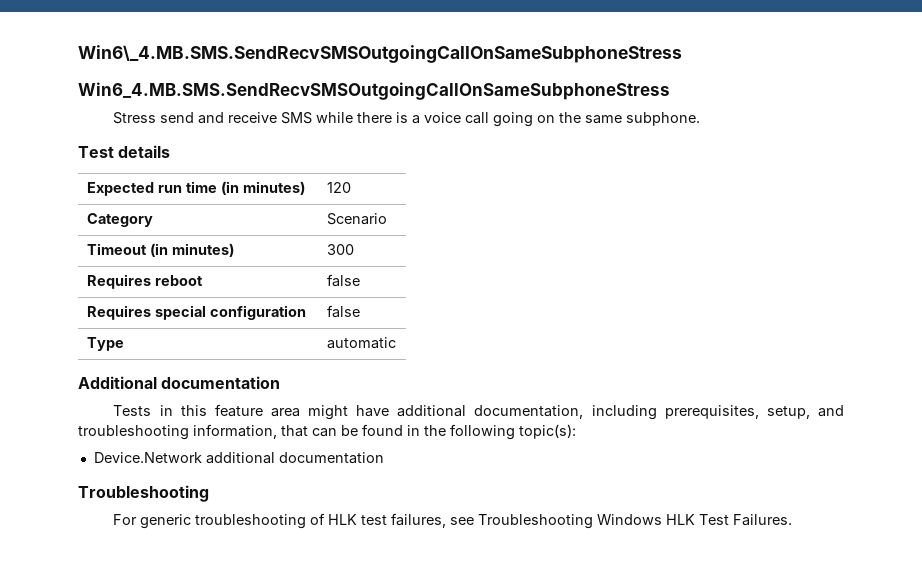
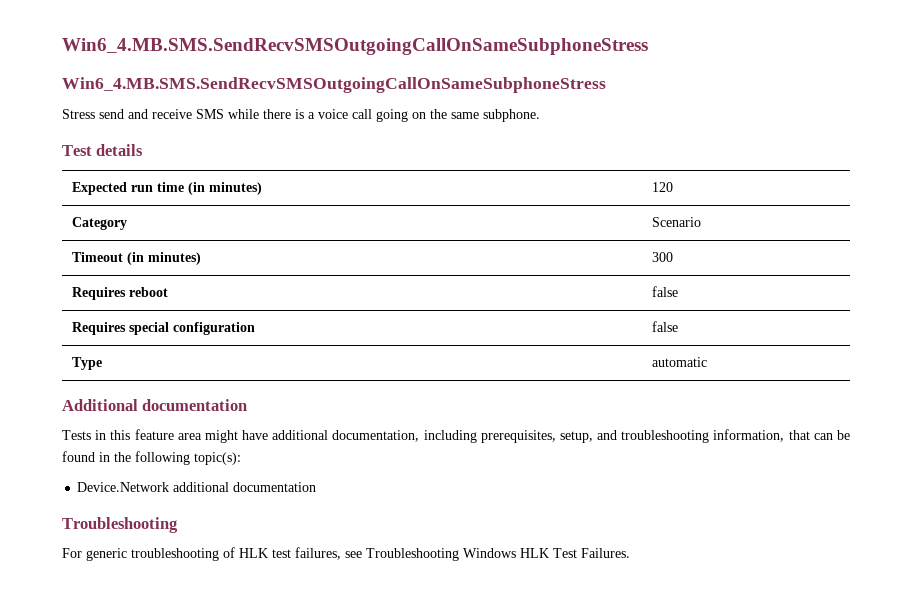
[78,45,682,63] Win6\_4.MB.SMS.SendRecvSMSOutgoingCallOnSameSubphoneStress -> [62,38,648,55] Win6_4.MB.SMS.SendRecvSMSOutgoingCallOnSameSubphoneStress

